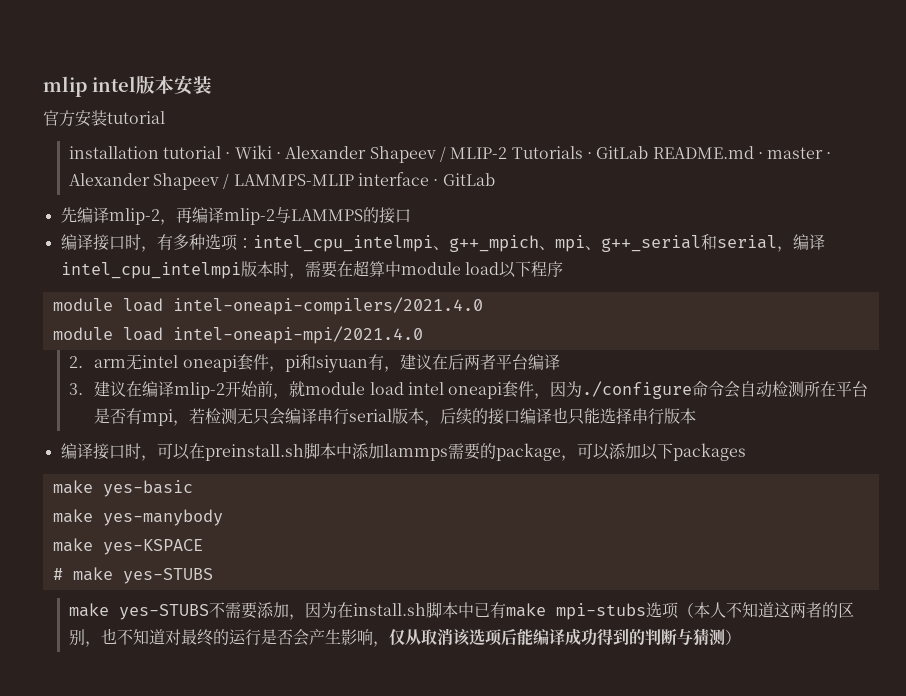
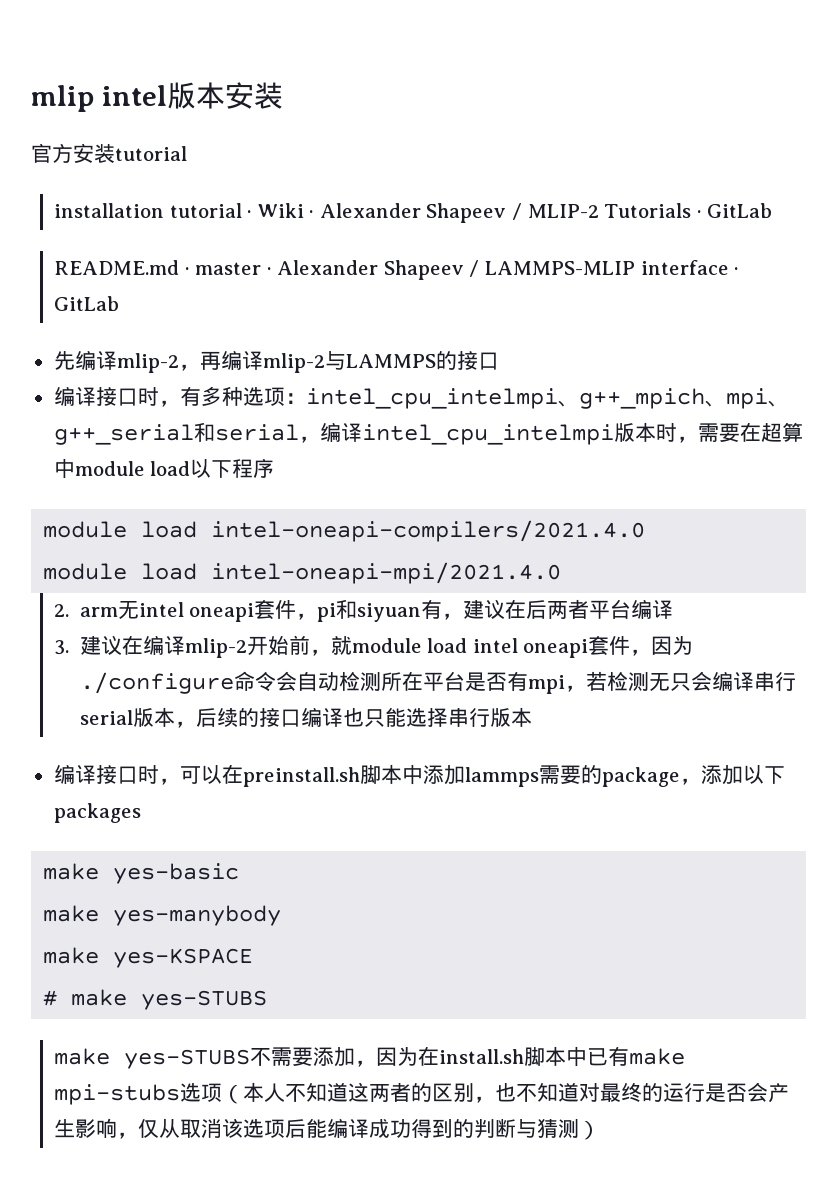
(649, 152) none -> (773, 210) //
[576,443,610,460] 可以 -> (701, 781) none

